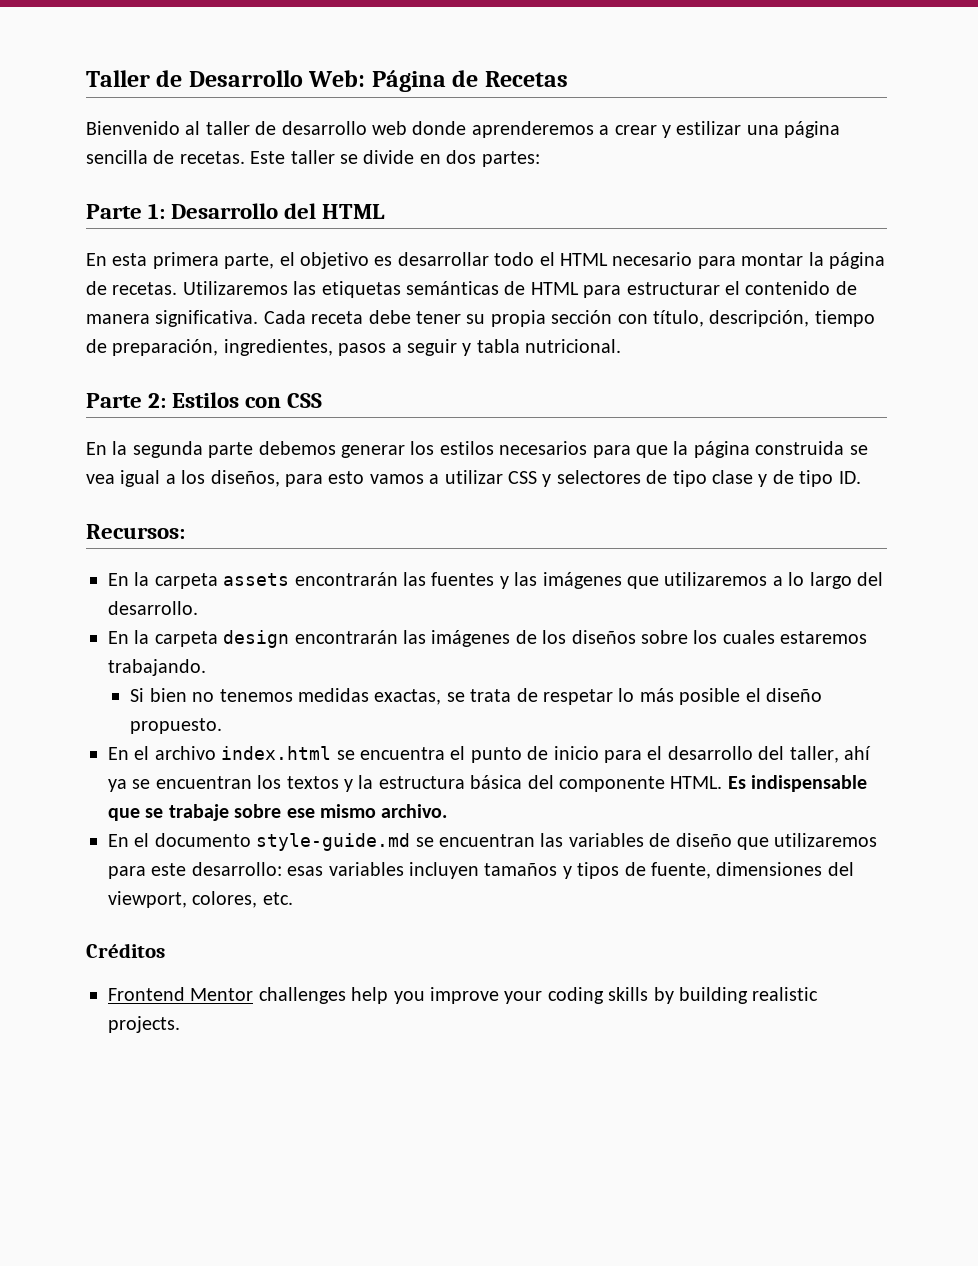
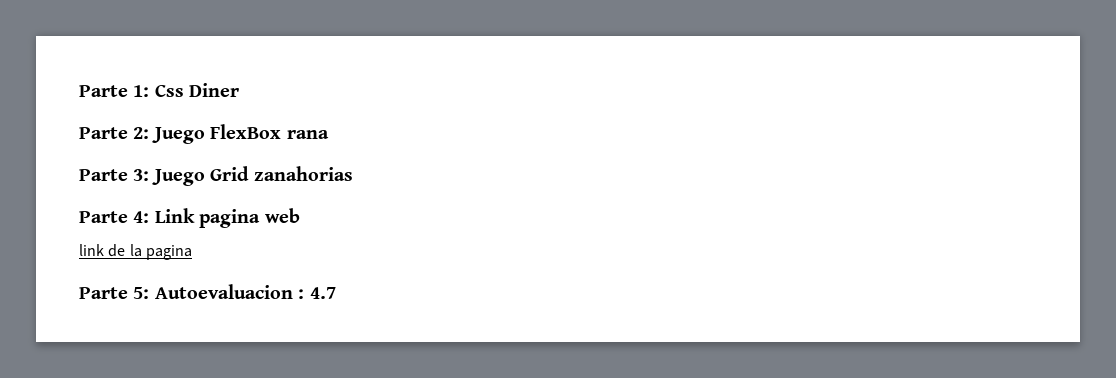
[86,70,568,92] [86,121,841,138] [86,150,540,167] [86,203,386,219] [86,252,885,269] [86,281,857,298] [86,310,875,327] [86,339,622,356] [86,392,323,408] [86,441,868,458] [86,470,861,487] [86,524,185,539] [108,572,883,589] [108,601,198,615] [108,630,868,648] [108,659,206,676] [130,688,822,705] [130,718,223,734] [108,746,871,763] [108,775,868,792] [108,804,448,821] [108,833,878,851] [108,862,854,879] [108,891,293,908] [86,943,165,958] [108,987,819,1004] [108,1016,180,1033] Taller de Desarrollo Web: Página de Recetas // Bienvenido al taller de desarrollo web donde aprenderemos a crear y estilizar una página sencilla de recetas. Este taller se divide en dos partes: // Parte 1: Desarrollo del HTML // En esta primera parte, el objetivo es desarrollar todo el HTML necesario para montar la página de recetas. Utilizaremos las etiquetas semánticas de HTML para estructurar el contenido de manera significativa. Cada receta debe tener su propia sección con título, descripción, tiempo de preparación, ingredientes, pasos a seguir y tabla nutricional. // Parte 2: Estilos con CSS // En la segunda parte debemos generar los estilos necesarios para que la página construida se vea igual a los diseños, para esto vamos a utilizar CSS y selectores de tipo clase y de tipo ID. // Recursos: // En la carpeta assets encontrarán las fuentes y las imágenes que utilizaremos a lo largo del desarrollo. // En la carpeta design encontrarán las imágenes de los diseños sobre los cuales estaremos trabajando. // Si bien no tenemos medidas exactas, se trata de respetar lo más posible el diseño propuesto. // En el archivo index.html se encuentra el punto de inicio para el desarrollo del taller, ahí ya se encuentran los textos y la estructura básica del componente HTML. Es indispensable que se trabaje sobre ese mismo archivo. // En el documento style-guide.md se encuentran las variables de diseño que utilizaremos para este desarrollo: esas variables incluyen tamaños y tipos de fuente, dimensiones del viewport, colores, etc. // Créditos // Frontend Mentor challenges help you improve your coding skills by building realistic projects. -> [79,83,240,97] [79,124,329,144] [79,166,353,186] [79,208,300,228] [79,244,192,260] [79,284,336,299] Parte 1: Css Diner // Parte 2: Juego FlexBox rana // Parte 3: Juego Grid zanahorias // Parte 4: Link pagina web // link de la pagina // Parte 5: Autoevaluacion : 4.7

